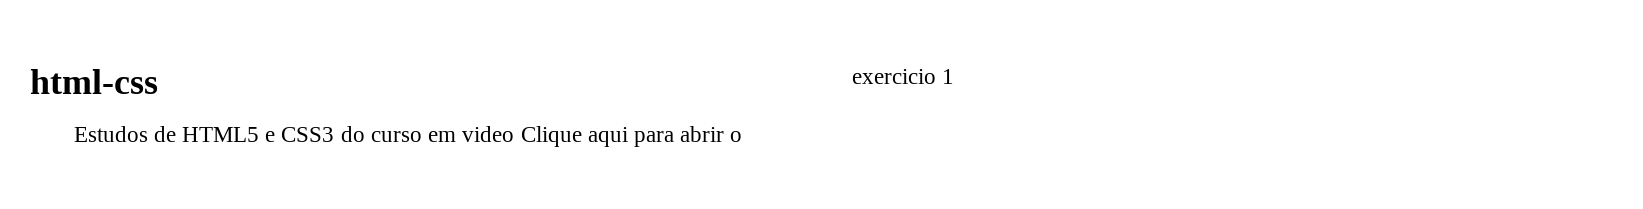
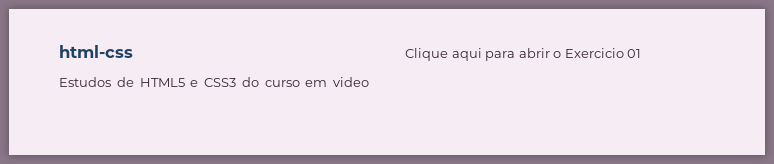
[852,69,955,84] exercicio 1 -> [564,48,642,58] Exercicio 01

